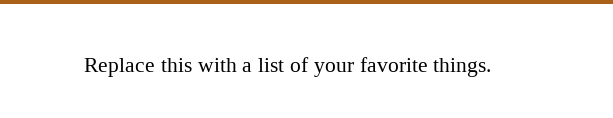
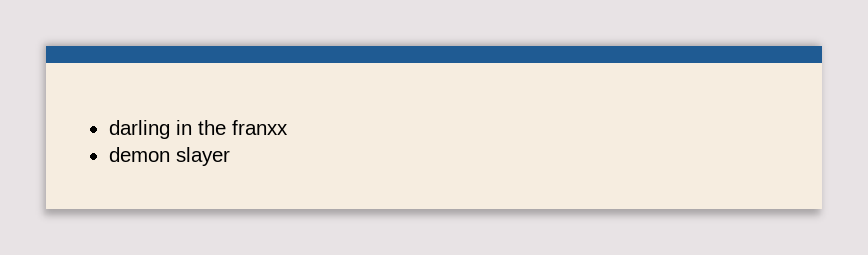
[84,57,492,77] Replace this with a list of your favorite things. -> [108,120,288,139] [108,147,230,166] darling in the franxx // demon slayer

